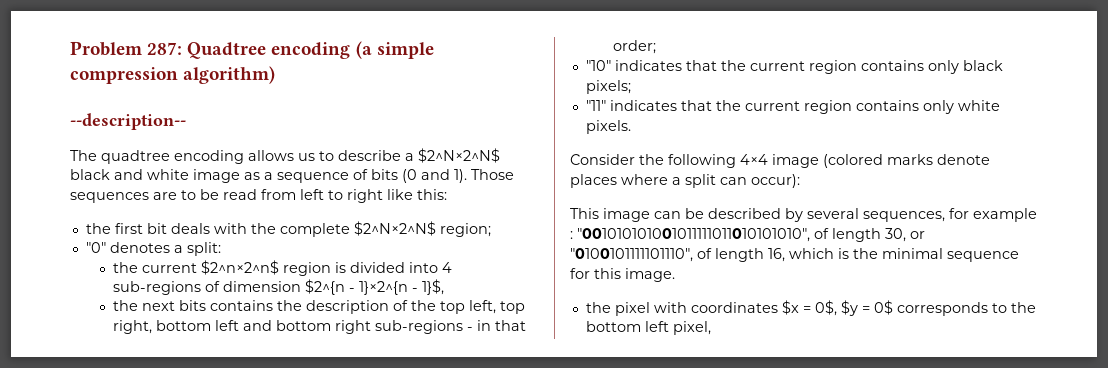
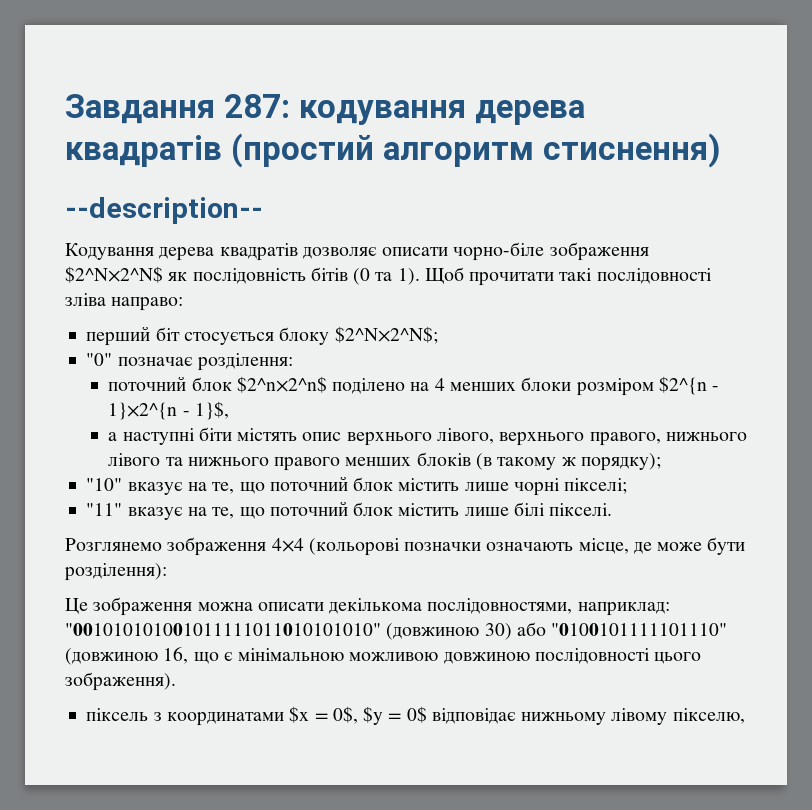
[70,41,434,59] [70,66,276,84] [70,113,186,130] [70,148,500,164] [70,169,514,183] [70,189,447,203] [85,221,491,237] [85,242,221,256] [112,260,452,276] [112,281,301,295] Problem 287: Quadtree encoding (a simple compression algorithm) // --description-- // The quadtree encoding allows us to describe a $2^N×2^N$ black and white image as a sequence of bits (0 and 1). Those sequences are to be read from left to right like this: // the first bit deals with the complete $2^N×2^N$ region; // "0" denotes a split: // the current $2^n×2^n$ region is divided into 4 sub-regions of dimension -> [65,94,585,125] [65,133,720,168] [65,197,263,224] [65,242,649,261] [65,266,712,286] [65,293,184,311] [86,326,438,346] [86,353,293,371] [108,376,654,396] Завдання 287: кодування дерева квадратів (простий алгоритм стиснення) // --description-- // Кодування дерева квадратів дозволяє описати чорно-біле зображення $2^N×2^N$ як послідовність бітів (0 та 1). Щоб прочитати такі послідовності зліва направо: // перший біт стосується блоку $2^N×2^N$; // "0" позначає розділення: // поточний блок $2^n×2^n$ поділено на 4 менших блоки розміром
[112,300,525,314] [112,320,526,334] [612,40,656,54] [585,60,1003,74] [585,80,631,94] [585,100,1000,114] [585,120,631,134] [570,154,990,168] [570,174,800,188] [570,208,1037,222] [570,228,925,242] [570,248,1019,262] [570,268,675,282] [585,302,778,316] the next bits contains the description of the top left, top right, bottom left and bottom right sub-regions - in that order; // "10" indicates that the current region contains only black pixels; // "11" indicates that the current region contains only white pixels. // Consider the following 4×4 image (colored marks denote places where a split can occur): // This image can be described by several sequences, for example : "001010101001011111011010101010", of length 30, or "0100101111101110", of length 16, which is the minimal sequence for this image. // the pixel with coordinates -> [108,427,747,446] [108,452,661,471] [86,476,628,496] [86,501,613,520] [65,537,746,556] [64,563,167,581] [65,597,670,616] [65,622,728,640] [65,647,702,665] [65,672,176,691] [86,708,284,726] а наступні біти містять опис верхнього лівого, верхнього правого, нижнього лівого та нижнього правого менших блоків (в такому ж порядку); // "10" вказує на те, що поточний блок містить лише чорні пікселі; // "11" вказує на те, що поточний блок містить лише білі пікселі. // Розглянемо зображення 4×4 (кольорові позначки означають місце, де може бути розділення): // Це зображення можна описати декількома послідовностями, наприклад: "001010101001011111011010101010" (довжиною 30) або "0100101111101110" (довжиною 16, що є мінімальною можливою довжиною послідовності цього зображення). // піксель з координатами
[896,302,1036,316] [585,321,711,335] corresponds to the bottom left pixel, -> [431,708,745,725] відповідає нижньому лівому пікселю,

